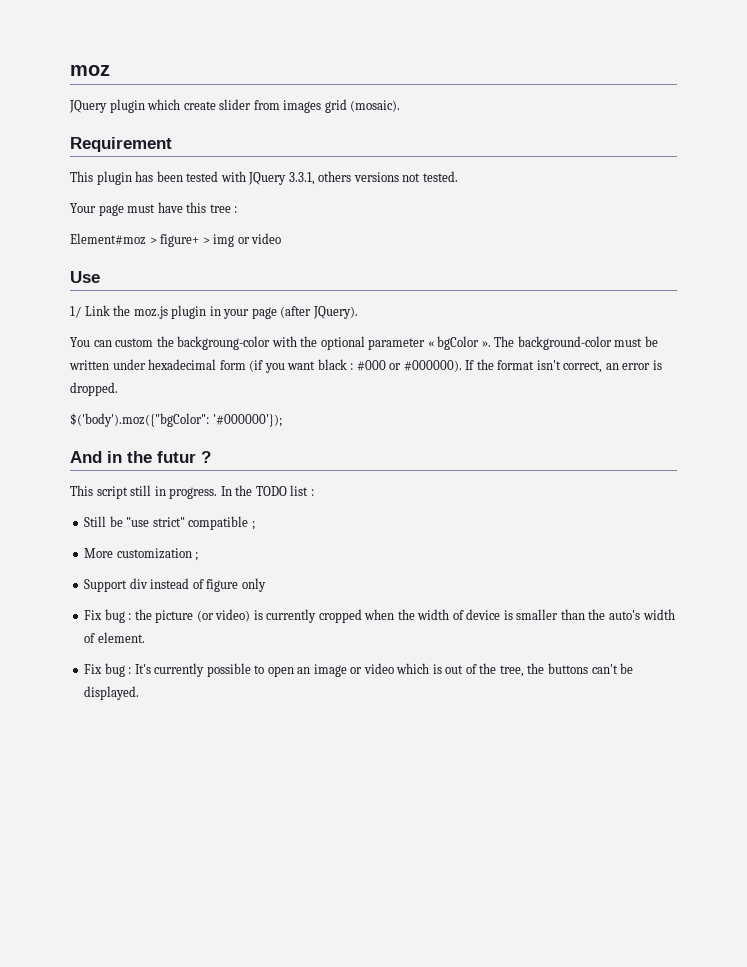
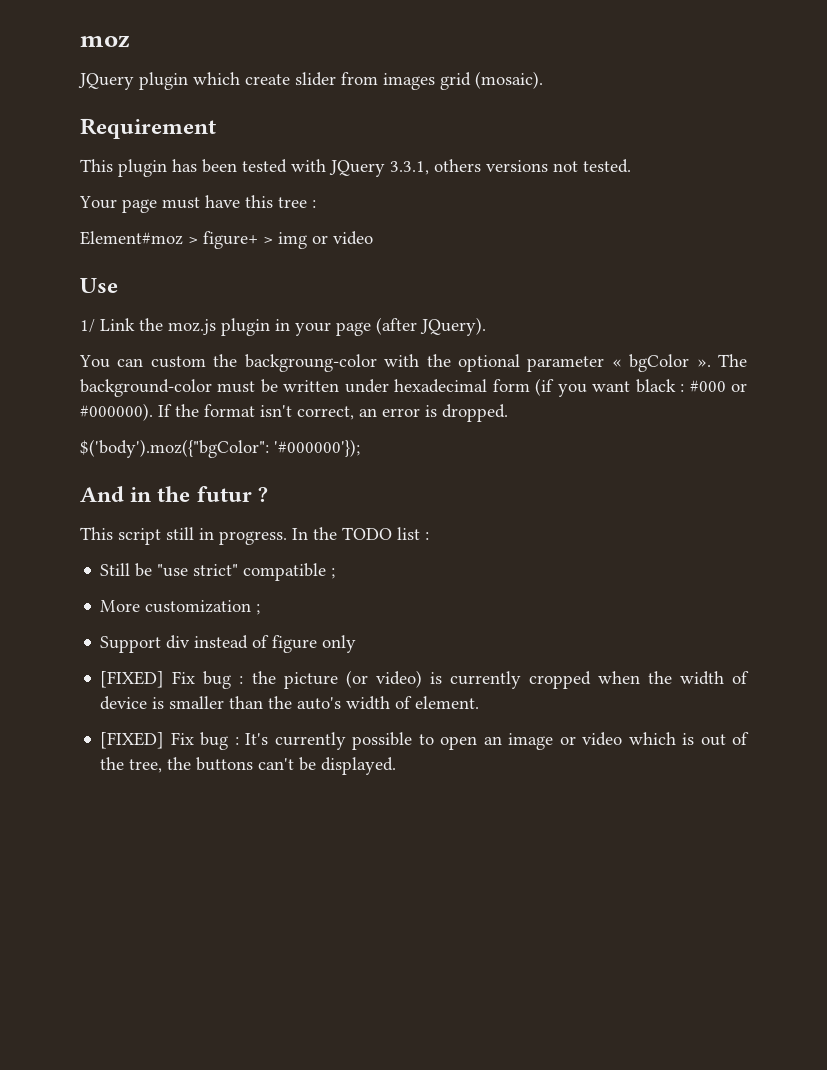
(266, 585) none -> [100,671,165,688] [FIXED]
(145, 637) none -> [100,732,165,749] [FIXED]

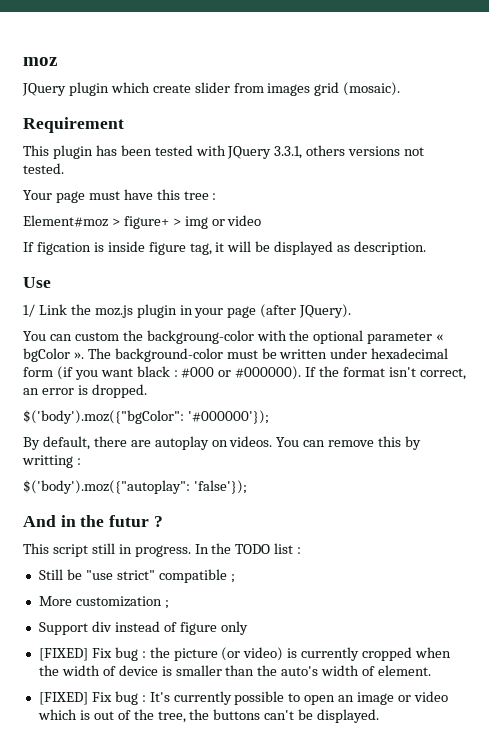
(373, 238) none -> [23,241,427,255] // If figcation is inside figure tag, it will be displayed as description.
(360, 448) none -> [23,436,422,450] [22,455,81,468] [23,480,247,494] // By default, there are autoplay on videos. You can remove this by writting : // $('body').moz({"autoplay": 'false'});

